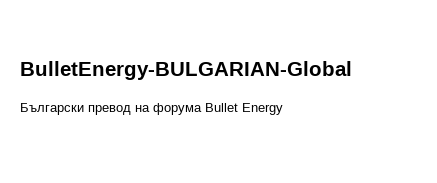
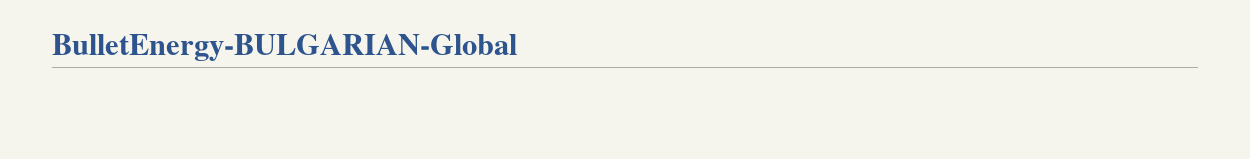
[20,103,283,115] // Български превод на форума Bullet Energy -> (517, 47) none

